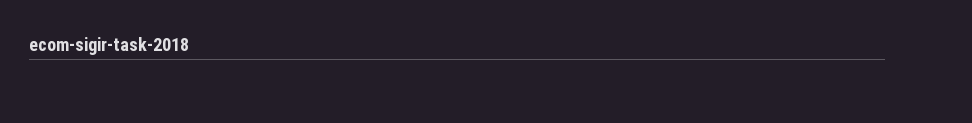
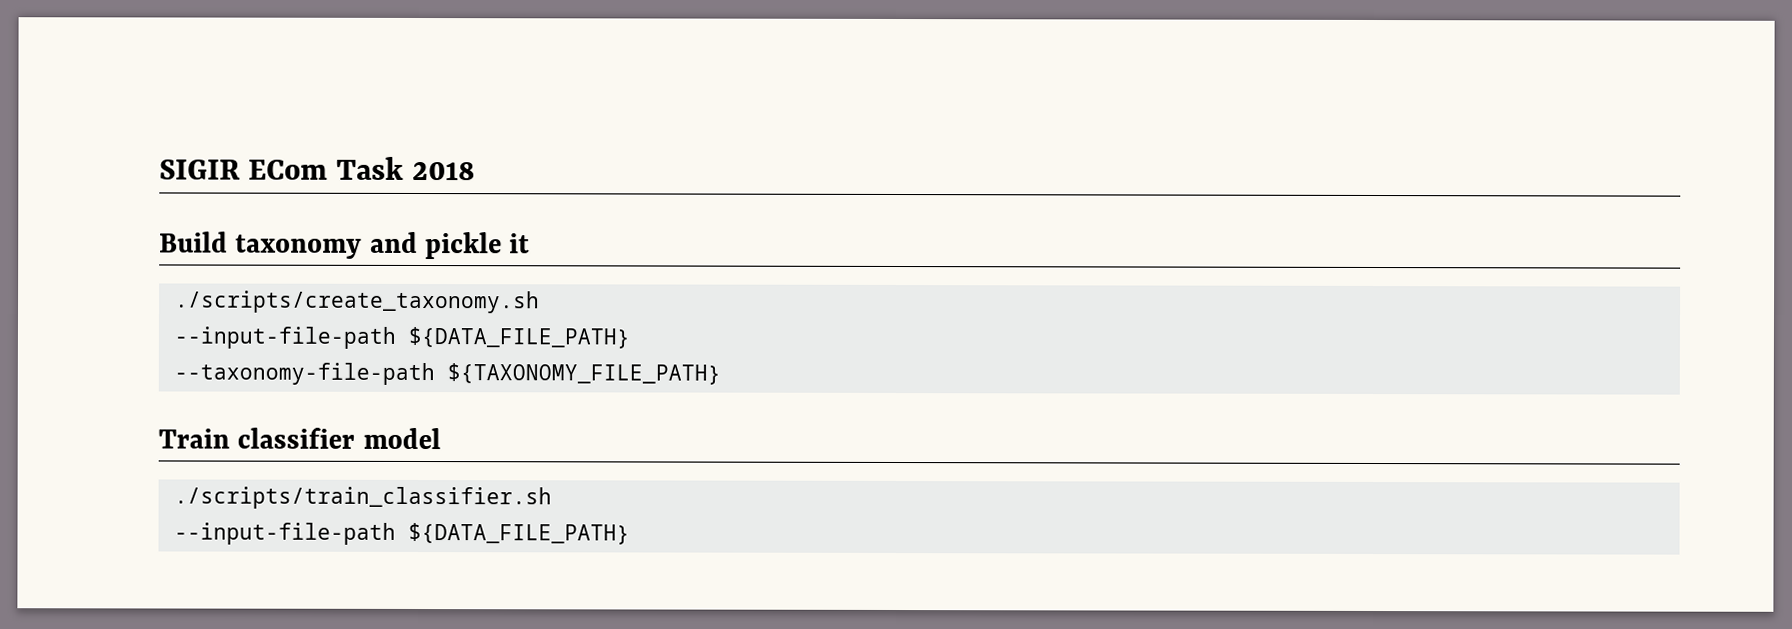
[29,37,189,55] ecom-sigir-task-2018 -> [159,156,476,181] [159,231,531,260] [174,290,540,314] [173,326,630,349] [173,362,721,386] [158,427,441,450] [173,486,552,510] [173,522,630,545] SIGIR ECom Task 2018 // Build taxonomy and pickle it // ./scripts/create_taxonomy.sh // --input-file-path ${DATA_FILE_PATH} // --taxonomy-file-path ${TAXONOMY_FILE_PATH} // Train classifier model // ./scripts/train_classifier.sh // --input-file-path ${DATA_FILE_PATH}

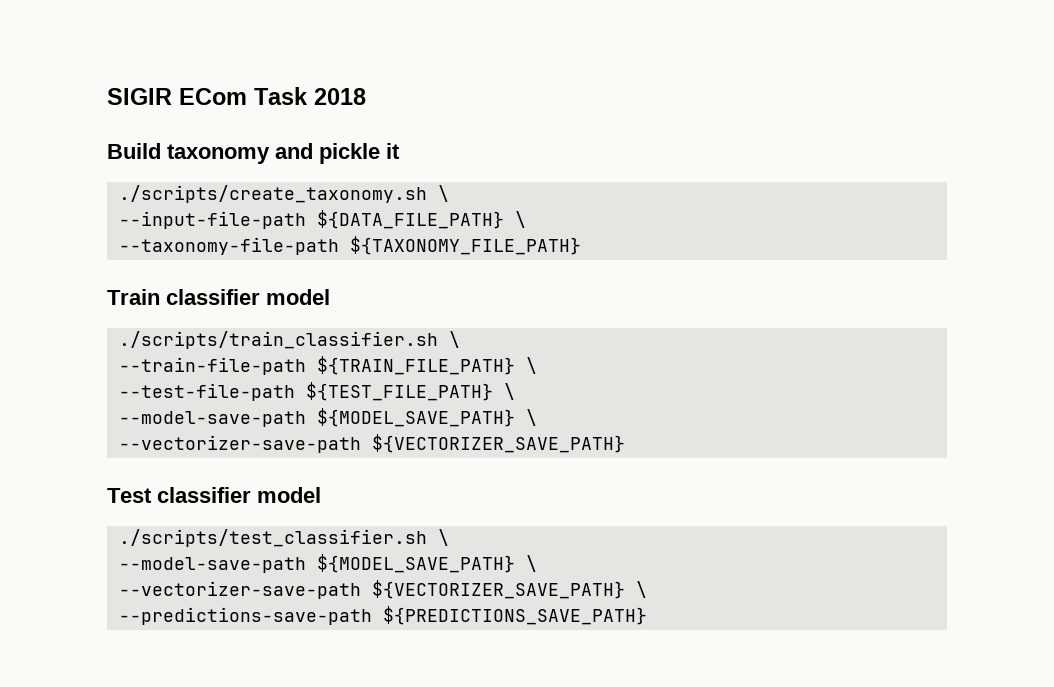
[173,326,630,349] // --input-file-path ${DATA_FILE_PATH} -> [438,185,449,202] [119,210,526,229] \ // --input-file-path ${DATA_FILE_PATH} \
[173,522,630,545] // --input-file-path ${DATA_FILE_PATH} -> [449,331,460,348] [119,356,537,375] [119,382,515,401] [119,408,537,427] [119,434,625,453] [107,487,321,503] [119,529,449,547] [119,554,537,573] [119,580,647,599] [119,606,647,625] \ // --train-file-path ${TRAIN_FILE_PATH} \ // --test-file-path ${TEST_FILE_PATH} \ // --model-save-path ${MODEL_SAVE_PATH} \ // --vectorizer-save-path ${VECTORIZER_SAVE_PATH} // Test classifier model // ./scripts/test_classifier.sh \ // --model-save-path ${MODEL_SAVE_PATH} \ // --vectorizer-save-path ${VECTORIZER_SAVE_PATH} \ // --predictions-save-path ${PREDICTIONS_SAVE_PATH}

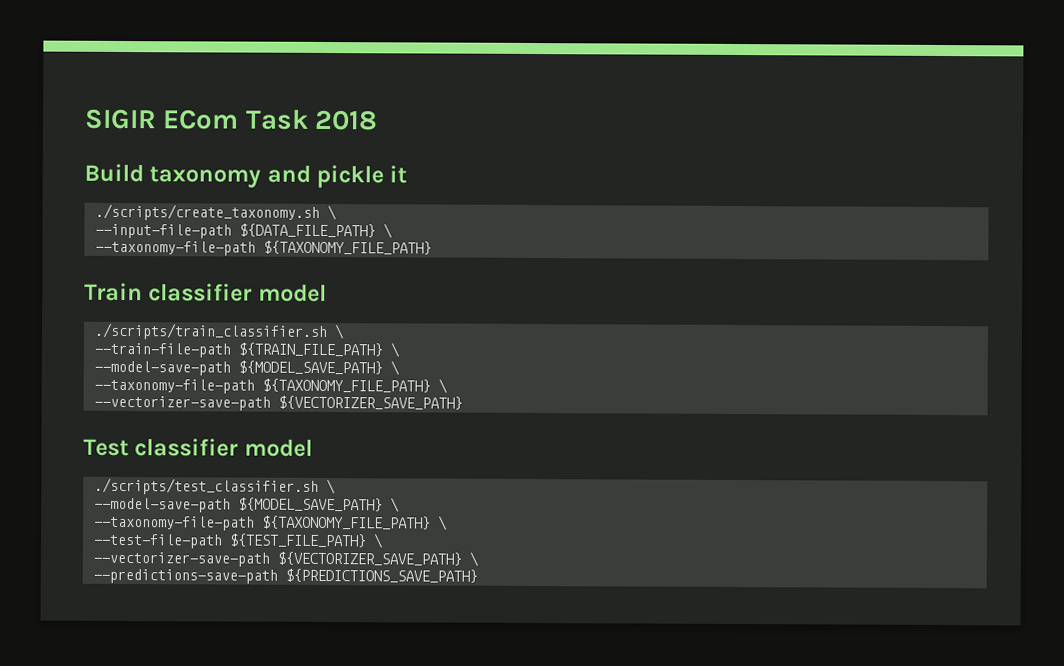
[119,382,515,401] [119,408,515,427] --test-file-path ${TEST_FILE_PATH} \ // --model-save-path ${MODEL_SAVE_PATH} -> [93,360,400,376] [93,378,431,394] --model-save-path ${MODEL_SAVE_PATH} \ // --taxonomy-file-path ${TAXONOMY_FILE_PATH}
(537, 563) none -> [93,515,448,531] [92,533,384,549] // --taxonomy-file-path ${TAXONOMY_FILE_PATH} \ // --test-file-path ${TEST_FILE_PATH} \

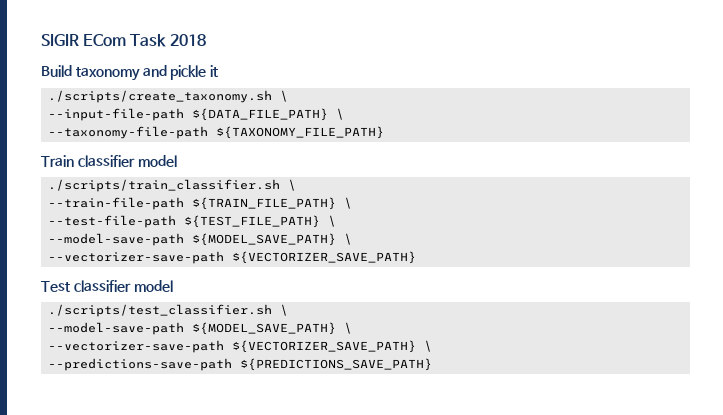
[93,360,400,376] [93,378,448,394] // --model-save-path ${MODEL_SAVE_PATH} \ // --taxonomy-file-path ${TAXONOMY_FILE_PATH} \ -> [47,215,336,228] [47,233,352,246] // --test-file-path ${TEST_FILE_PATH} \ // --model-save-path ${MODEL_SAVE_PATH} \
[93,515,448,531] [92,533,384,549] // --taxonomy-file-path ${TAXONOMY_FILE_PATH} \ // --test-file-path ${TEST_FILE_PATH} \ -> (352, 328) none

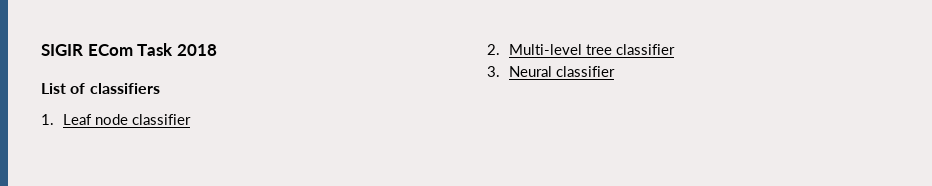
[41,65,219,81] [47,90,288,103] [47,108,344,121] [47,126,384,139] [41,155,177,167] [47,179,296,192] [47,197,352,210] [47,215,336,228] [47,233,352,246] [47,251,416,264] [41,280,173,292] [47,304,288,317] [47,322,352,335] [47,340,432,353] [47,358,432,371] Build taxonomy and pickle it // ./scripts/create_taxonomy.sh \ // --input-file-path ${DATA_FILE_PATH} \ // --taxonomy-file-path ${TAXONOMY_FILE_PATH} // Train classifier model // ./scripts/train_classifier.sh \ // --train-file-path ${TRAIN_FILE_PATH} \ // --test-file-path ${TEST_FILE_PATH} \ // --model-save-path ${MODEL_SAVE_PATH} \ // --vectorizer-save-path ${VECTORIZER_SAVE_PATH} // Test classifier model // ./scripts/test_classifier.sh \ // --model-save-path ${MODEL_SAVE_PATH} \ // --vectorizer-save-path ${VECTORIZER_SAVE_PATH} \ // --predictions-save-path ${PREDICTIONS_SAVE_PATH} -> [41,83,160,94] [41,114,192,125] [487,44,676,55] [487,66,616,77] List of classifiers // 1. Leaf node classifier // 2. Multi-level tree classifier // 3. Neural classifier

